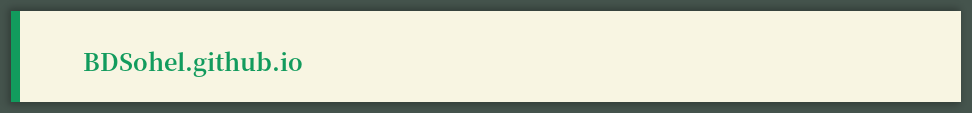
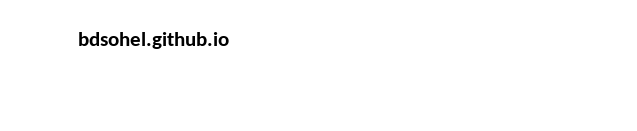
[83,51,303,77] BDSohel.github.io -> [78,32,229,49] bdsohel.github.io

